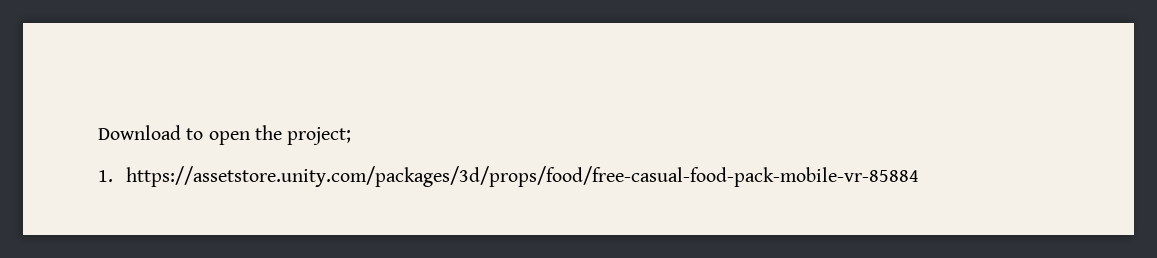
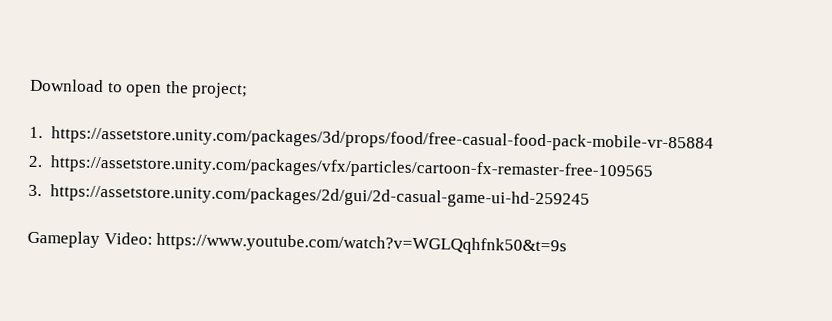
(920, 176) none -> [28,155,653,181] [28,184,590,209] [27,230,568,256] // 2. https://assetstore.unity.com/packages/vfx/particles/cartoon-fx-remaster-free-109565 // 3. https://assetstore.unity.com/packages/2d/gui/2d-casual-game-ui-hd-259245 // Gameplay Video: https://www.youtube.com/watch?v=WGLQqhfnk50&t=9s

